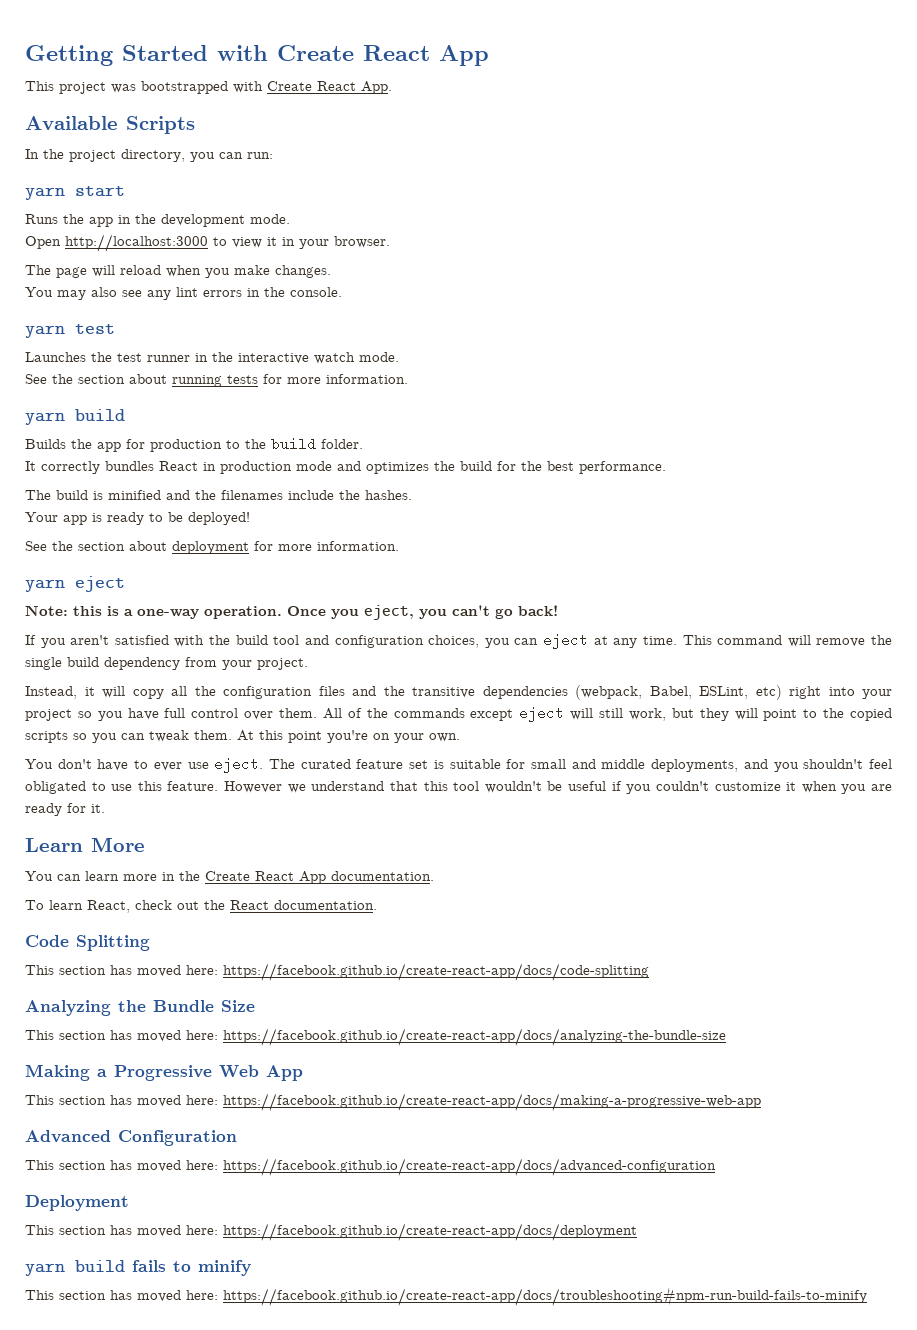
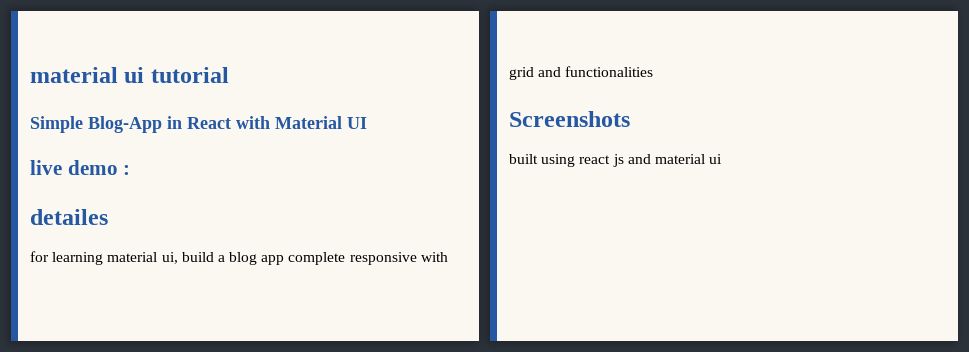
[25,45,489,66] [25,81,392,94] [25,116,195,134] [25,149,273,162] [25,186,125,200] [25,214,290,227] [25,234,390,252] [25,265,331,278] [25,287,342,300] [25,324,115,338] [25,352,399,364] [25,374,408,387] [25,409,125,425] [25,437,363,452] [25,461,666,474] [25,490,412,500] [25,512,250,525] [25,541,399,554] [25,576,125,592] [25,605,558,620] [25,633,892,649] [25,657,308,670] [25,685,892,700] [25,706,892,722] [25,730,460,743] [25,757,892,773] [25,781,892,794] [25,803,105,816] [25,837,145,852] [25,871,434,884] [25,900,377,913] [25,935,150,951] [25,963,649,981] [25,1000,255,1016] [25,1028,726,1046] [25,1064,303,1081] [25,1093,761,1111] [25,1130,237,1146] [25,1158,716,1176] [25,1195,129,1211] [25,1223,637,1241] [25,1260,251,1276] [25,1287,867,1306] Getting Started with Create React App // This project was bootstrapped with Create React App. // Available Scripts // In the project directory, you can run: // yarn start // Runs the app in the development mode. // Open http://localhost:3000 to view it in your browser. // The page will reload when you make changes. // You may also see any lint errors in the console. // yarn test // Launches the test runner in the interactive watch mode. // See the section about running tests for more information. // yarn build // Builds the app for production to the build folder. // It correctly bundles React in production mode and optimizes the build for the best performance. // The build is minified and the filenames include the hashes. // Your app is ready to be deployed! // See the section about deployment for more information. // yarn eject // Note: this is a one-way operation. Once you eject, you can't go back! // If you aren't satisfied with the build tool and configuration choices, you can eject at any time. This command will remove the single build dependency from your project. // Instead, it will copy all the configuration files and the transitive dependencies (webpack, Babel, ESLint, etc) right into your project so you have full control over them. All of the commands except eject will still work, but they will point to the copied scripts so you can tweak them. At this point you're on your own. // You don't have to ever use eject. The curated feature set is suitable for small and middle deployments, and you shouldn't feel obligated to use this feature. However we understand that this tool wouldn't be useful if you couldn't customize it when you are ready for it. // Learn More // You can learn more in the Create React App documentation. // To learn React, check out the React documentation. // Code Splitting // This section has moved here: https://facebook.github.io/create-react-app/docs/code-splitting // Analyzing the Bundle Size // This section has moved here: https://facebook.github.io/create-react-app/docs/analyzing-the-bundle-size // Making a Progressive Web App // This section has moved here: https://facebook.github.io/create-react-app/docs/making-a-progressive-web-app // Advanced Configuration // This section has moved here: https://facebook.github.io/create-react-app/docs/advanced-configuration // Deployment // This section has moved here: https://facebook.github.io/create-react-app/docs/deployment // yarn build fails to minify // This section has moved here: https://facebook.github.io/create-react-app/docs/troubleshooting#npm-run-build-fails-to-minify -> [30,67,229,83] [30,116,367,133] [30,160,131,175] [30,209,108,225] [30,251,448,265] [509,66,654,80] [509,111,630,127] [509,154,723,167] material ui tutorial // Simple Blog-App in React with Material UI // live demo : // detailes // for learning material ui, build a blog app complete responsive with grid and functionalities // Screenshots // built using react js and material ui

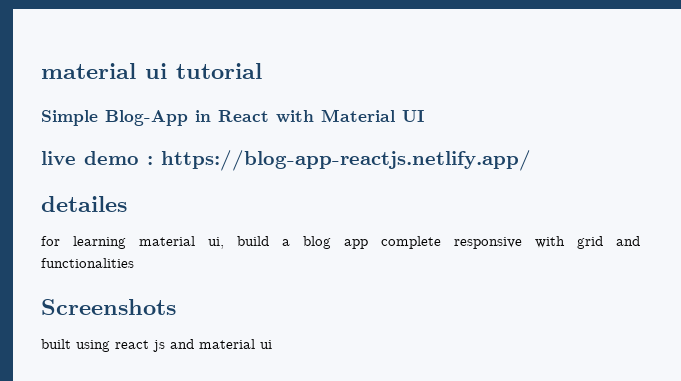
(131, 170) none -> [161,150,531,171] https://blog-app-reactjs.netlify.app/

